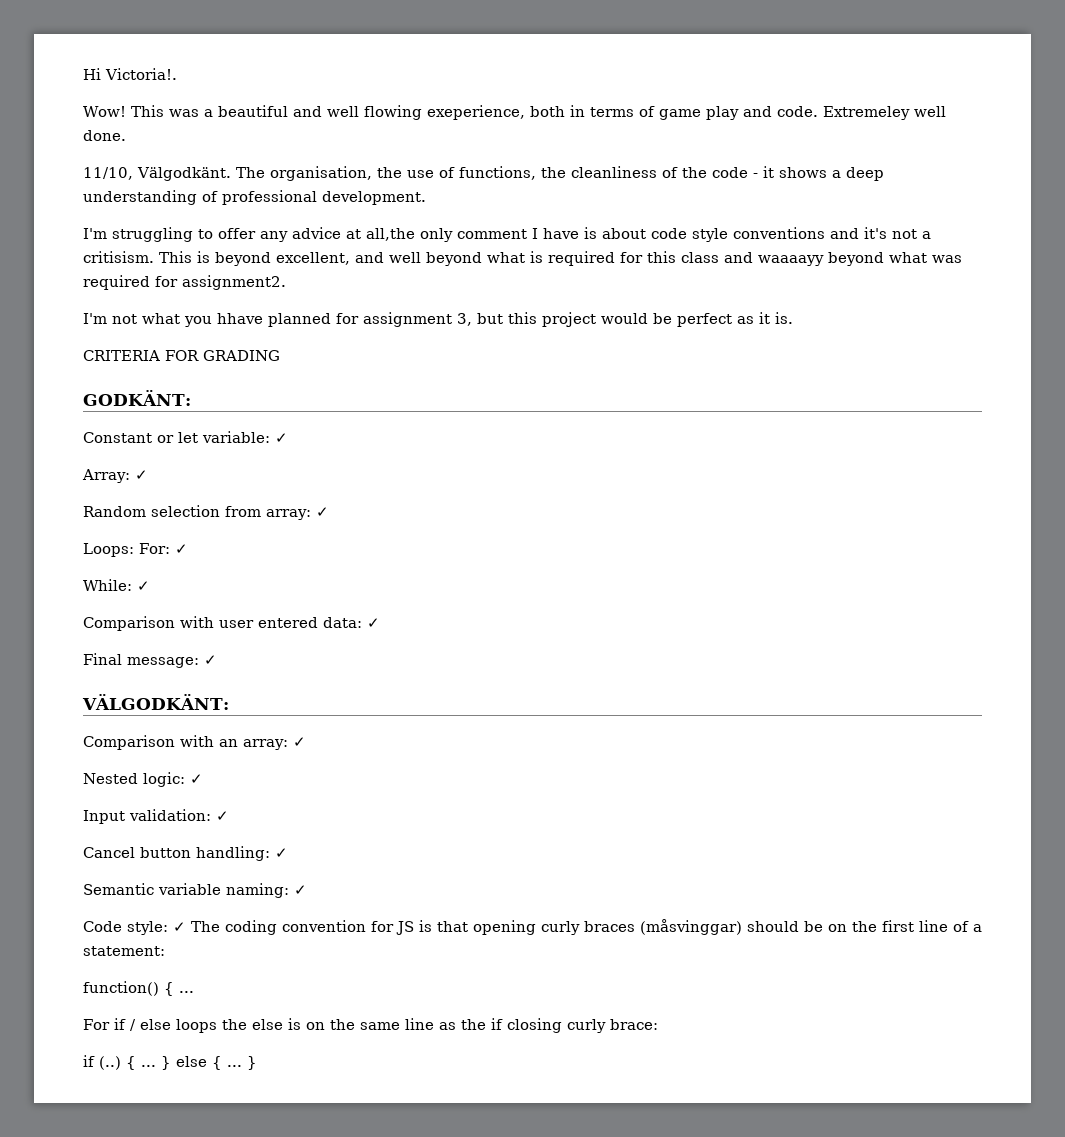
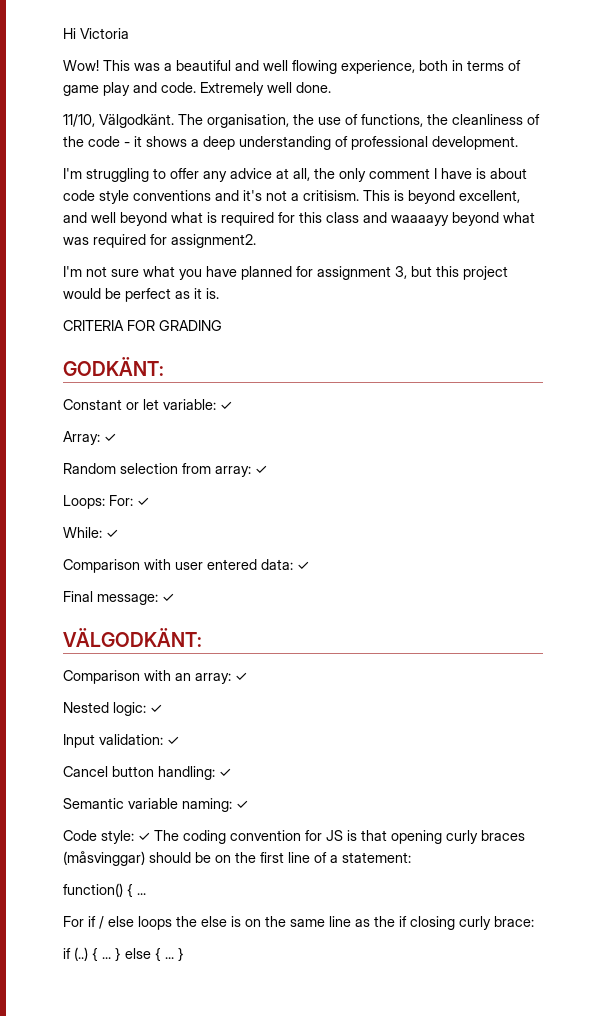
[105,68,177,80] Victoria!. -> [80,28,129,39] Victoria
[426,105,525,120] exeperience, -> [341,60,415,74] experience,
[822,106,910,120] Extremeley -> [200,82,264,96] Extremely
[366,228,415,241] all,the -> [293,168,335,181] all, the
(137, 319) none -> [111,269,139,277] sure
[217,313,263,324] hhave -> [206,266,237,277] have

